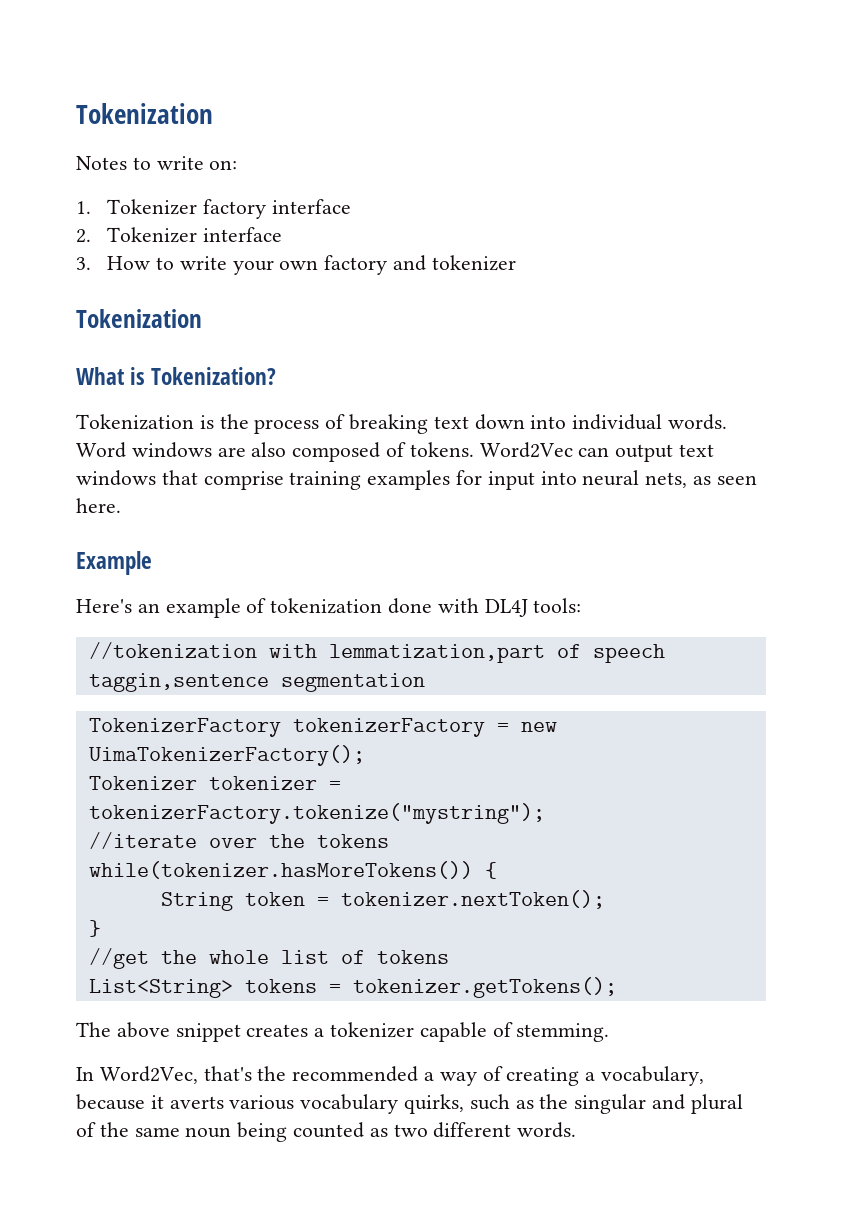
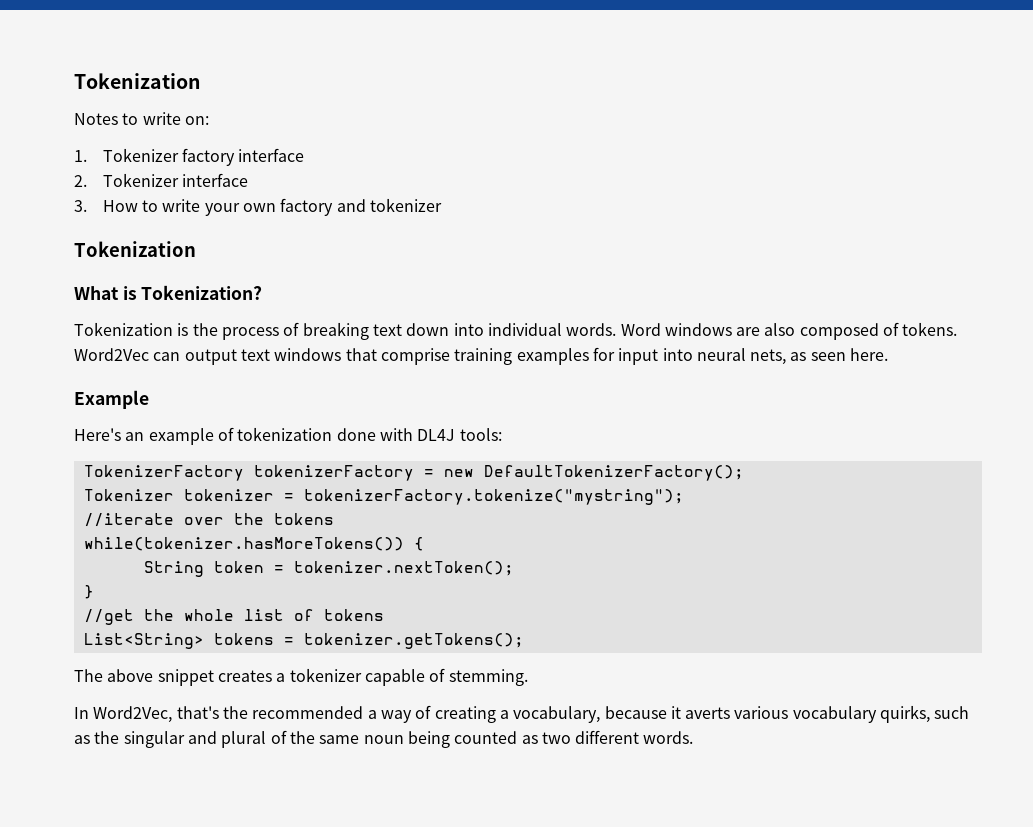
[88,642,665,663] [88,673,425,692] // //tokenization with lemmatization,part of speech taggin,sentence segmentation -> (502, 434) none
[88,745,365,766] UimaTokenizerFactory(); -> [483,465,744,481] DefaultTokenizerFactory();

